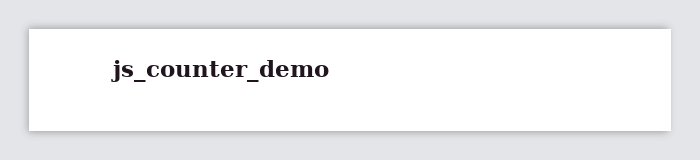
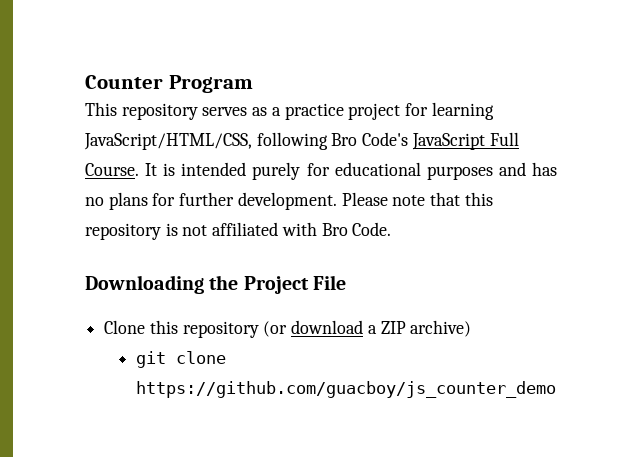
[111,60,329,82] js_counter_demo -> [85,75,253,93] [85,102,494,120] [84,132,519,150] [85,162,557,180] [85,192,493,210] [85,222,392,240] [85,275,346,294] [104,320,472,338] [135,351,226,368] [135,381,556,398] Counter Program // This repository serves as a practice project for learning JavaScript/HTML/CSS, following Bro Code's JavaScript Full Course. It is intended purely for educational purposes and has no plans for further development. Please note that this repository is not affiliated with Bro Code. // Downloading the Project File // Clone this repository (or download a ZIP archive) // git clone https://github.com/guacboy/js_counter_demo

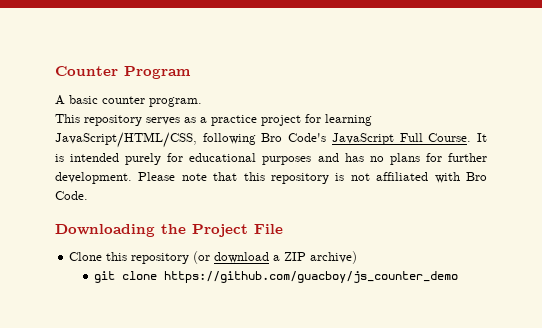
(253, 84) none -> [55,95,202,107] // A basic counter program.

